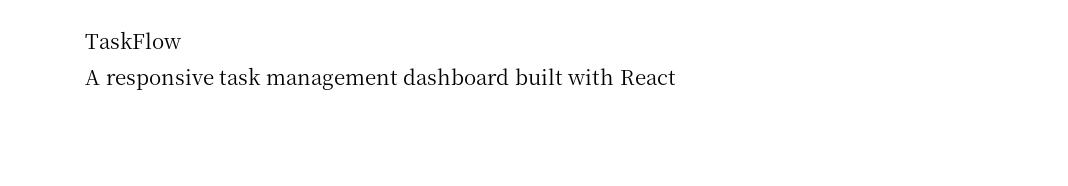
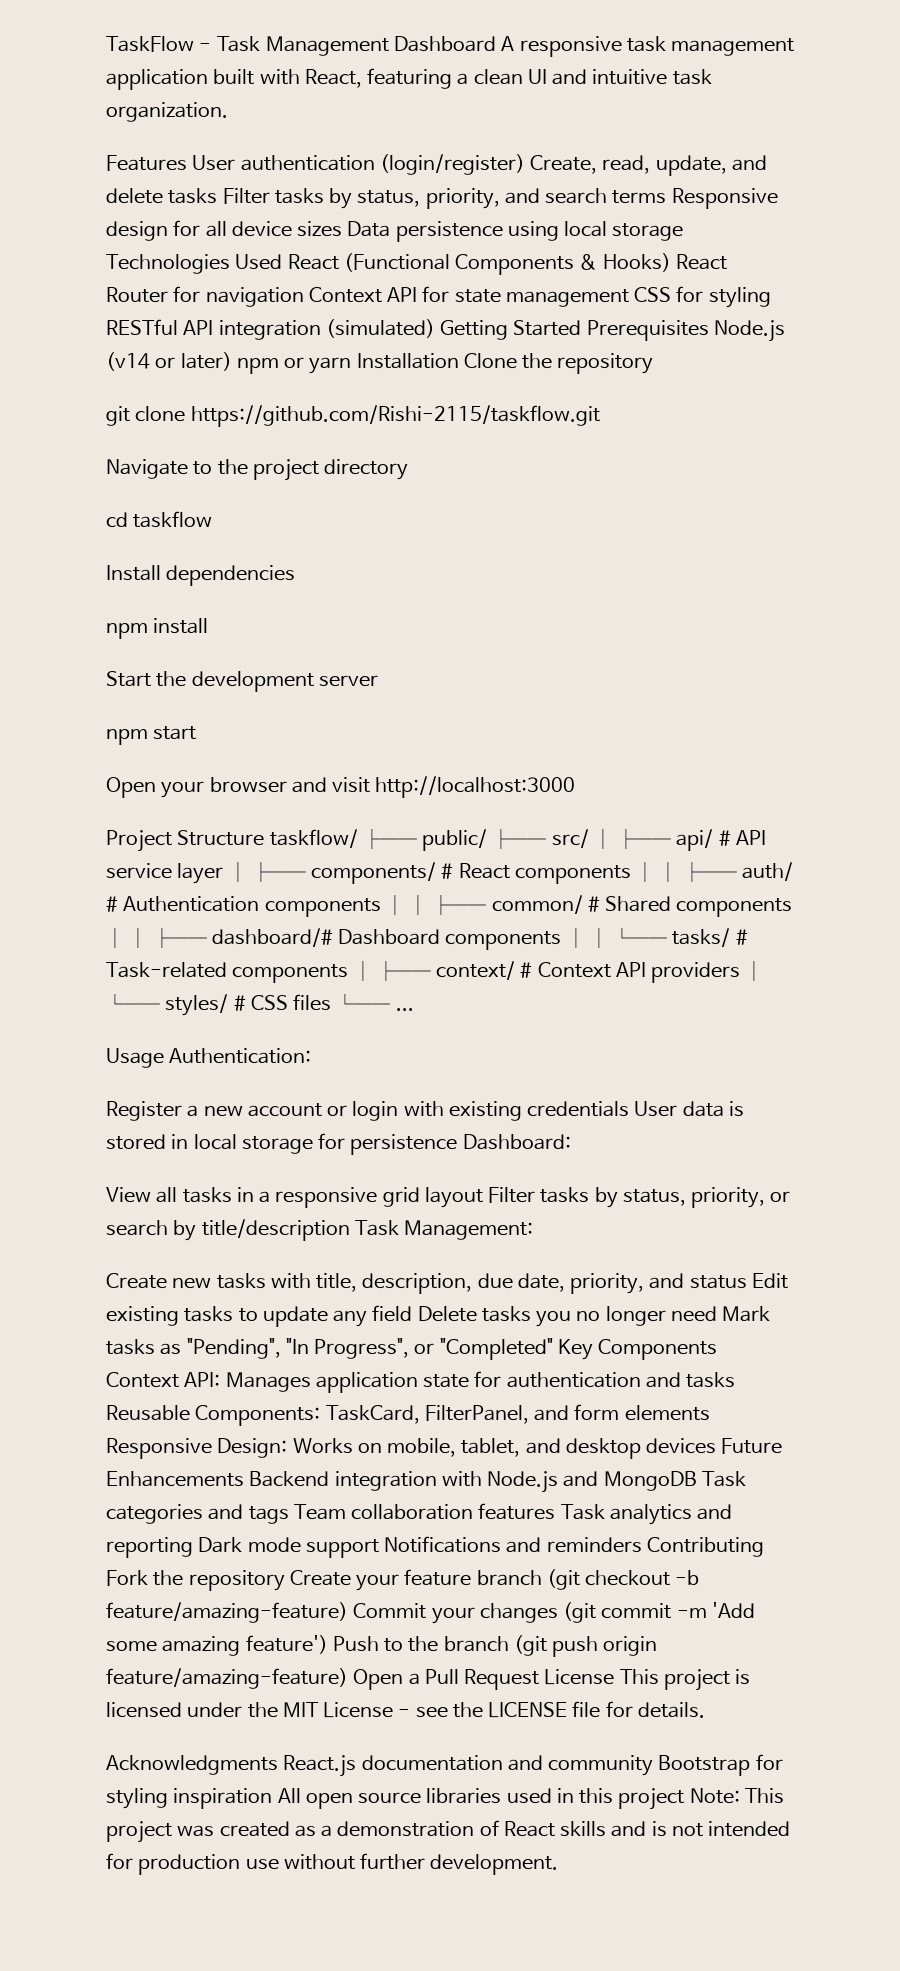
(182, 40) // -> [199,36,496,56] - Task Management Dashboard
[403,68,510,85] dashboard -> [106,69,208,90] application
[619,70,676,85] React -> [304,68,712,89] [106,102,228,122] [106,154,767,176] [106,188,778,209] [106,220,684,242] [106,253,727,275] [106,286,771,308] [106,319,785,342] [106,352,654,374] [106,405,600,427] [106,459,409,481] [106,511,213,528] [106,565,296,586] [106,618,209,639] [106,671,378,692] [106,726,197,745] [106,776,576,798] [106,829,766,852] [106,862,793,884] [106,895,793,917] [106,928,748,950] [106,961,764,983] [106,994,414,1016] [106,1048,312,1068] [106,1101,744,1121] [106,1133,571,1155] [106,1187,791,1208] [106,1219,534,1241] [106,1273,788,1294] [106,1305,771,1327] [106,1338,718,1360] [106,1371,736,1393] [106,1404,710,1426] [106,1438,783,1459] [106,1471,746,1493] [106,1503,733,1525] [106,1536,764,1558] [106,1569,700,1591] [106,1602,755,1624] [106,1635,658,1657] [106,1668,751,1691] [106,1701,705,1718] [106,1754,783,1777] [106,1788,784,1810] [106,1820,791,1843] [106,1853,559,1875] React, featuring a clean UI and intuitive task organization. // Features User authentication (login/register) Create, read, update, and delete tasks Filter tasks by status, priority, and search terms Responsive design for all device sizes Data persistence using local storage Technologies Used React (Functional Components & Hooks) React Router for navigation Context API for state management CSS for styling RESTful API integration (simulated) Getting Started Prerequisites Node.js (v14 or later) npm or yarn Installation Clone the repository // git clone https://github.com/Rishi-2115/taskflow.git // Navigate to the project directory // cd taskflow // Install dependencies // npm install // Start the development server // npm start // Open your browser and visit http://localhost:3000 // Project Structure taskflow/ ├── public/ ├── src/ │ ├── api/ # API service layer │ ├── components/ # React components │ │ ├── auth/ # Authentication components │ │ ├── common/ # Shared components │ │ ├── dashboard/# Dashboard components │ │ └── tasks/ # Task-related components │ ├── context/ # Context API providers │ └── styles/ # CSS files └── ... // Usage Authentication: // Register a new account or login with existing credentials User data is stored in local storage for persistence Dashboard: // View all tasks in a responsive grid layout Filter tasks by status, priority, or search by title/description Task Management: // Create new tasks with title, description, due date, priority, and status Edit existing tasks to update any field Delete tasks you no longer need Mark tasks as "Pending", "In Progress", or "Completed" Key Components Context API: Manages application state for authentication and tasks Reusable Components: TaskCard, FilterPanel, and form elements Responsive Design: Works on mobile, tablet, and desktop devices Future Enhancements Backend integration with Node.js and MongoDB Task categories and tags Team collaboration features Task analytics and reporting Dark mode support Notifications and reminders Contributing Fork the repository Create your feature branch (git checkout -b feature/amazing-feature) Commit your changes (git commit -m 'Add some amazing feature') Push to the branch (git push origin feature/amazing-feature) Open a Pull Request License This project is licensed under the MIT License - see the LICENSE file for details. // Acknowledgments React.js documentation and community Bootstrap for styling inspiration All open source libraries used in this project Note: This project was created as a demonstration of React skills and is not intended for production use without further development.

